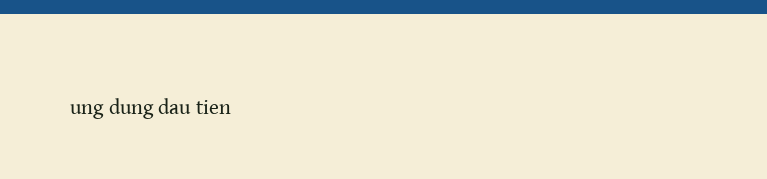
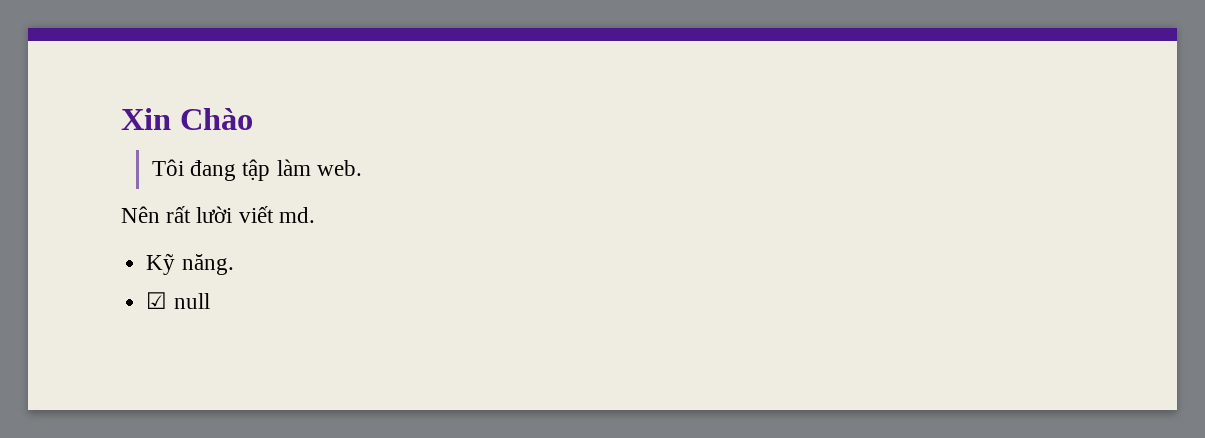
[70,98,232,119] ung dung dau tien -> [121,108,253,130] [151,159,362,181] [121,206,315,223] [146,253,234,275] [146,292,210,309] Xin Chào // Tôi đang tập làm web. // Nên rất lười viết md. // Kỹ năng. // ☑ null

